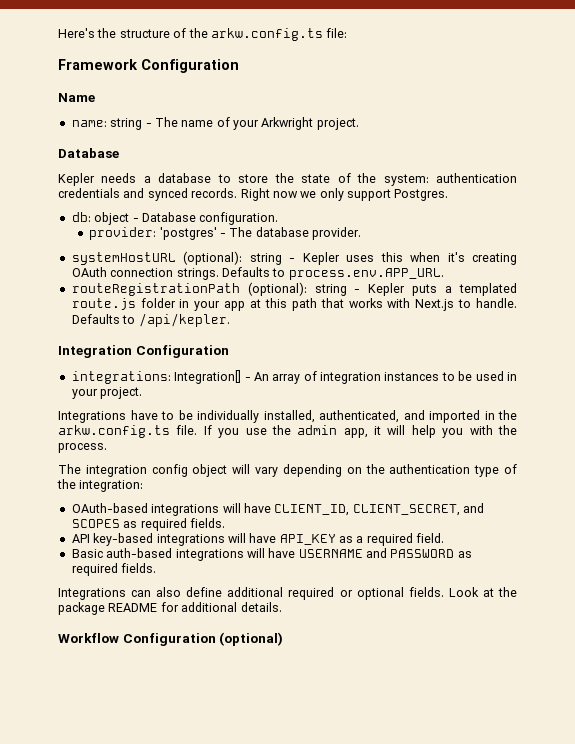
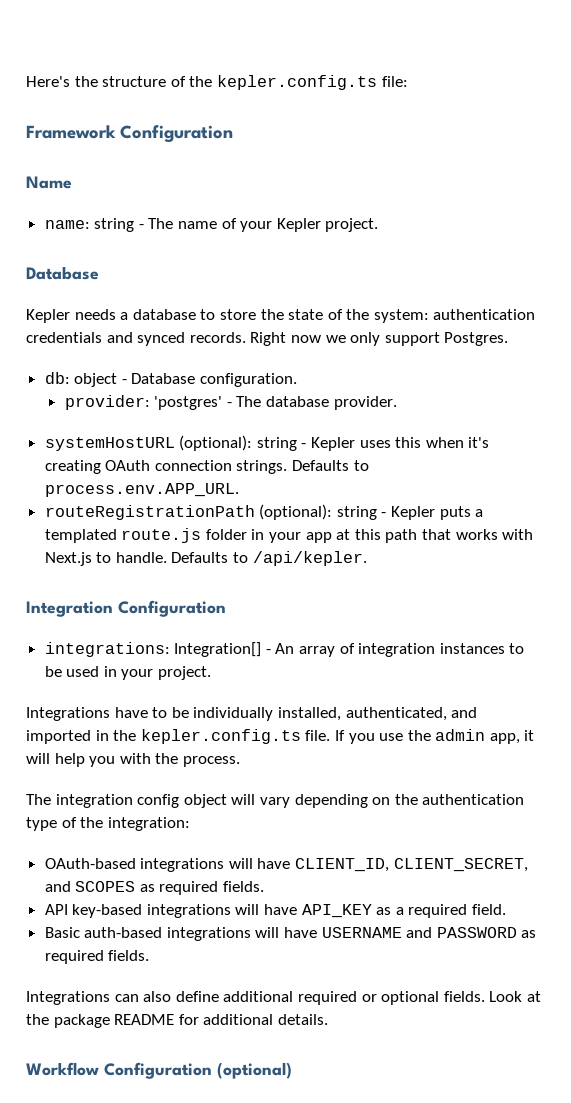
[210,28,323,41] arkw.config.ts -> [216,75,377,90] kepler.config.ts
[261,117,314,130] Arkwright -> [276,218,321,232] Kepler
[58,425,170,438] arkw.config.ts -> [140,729,301,744] kepler.config.ts

